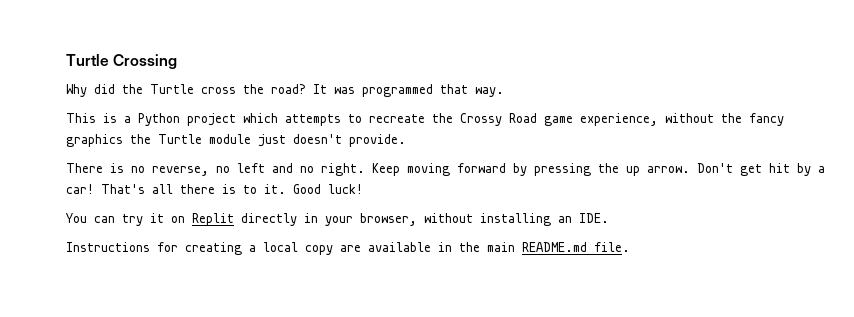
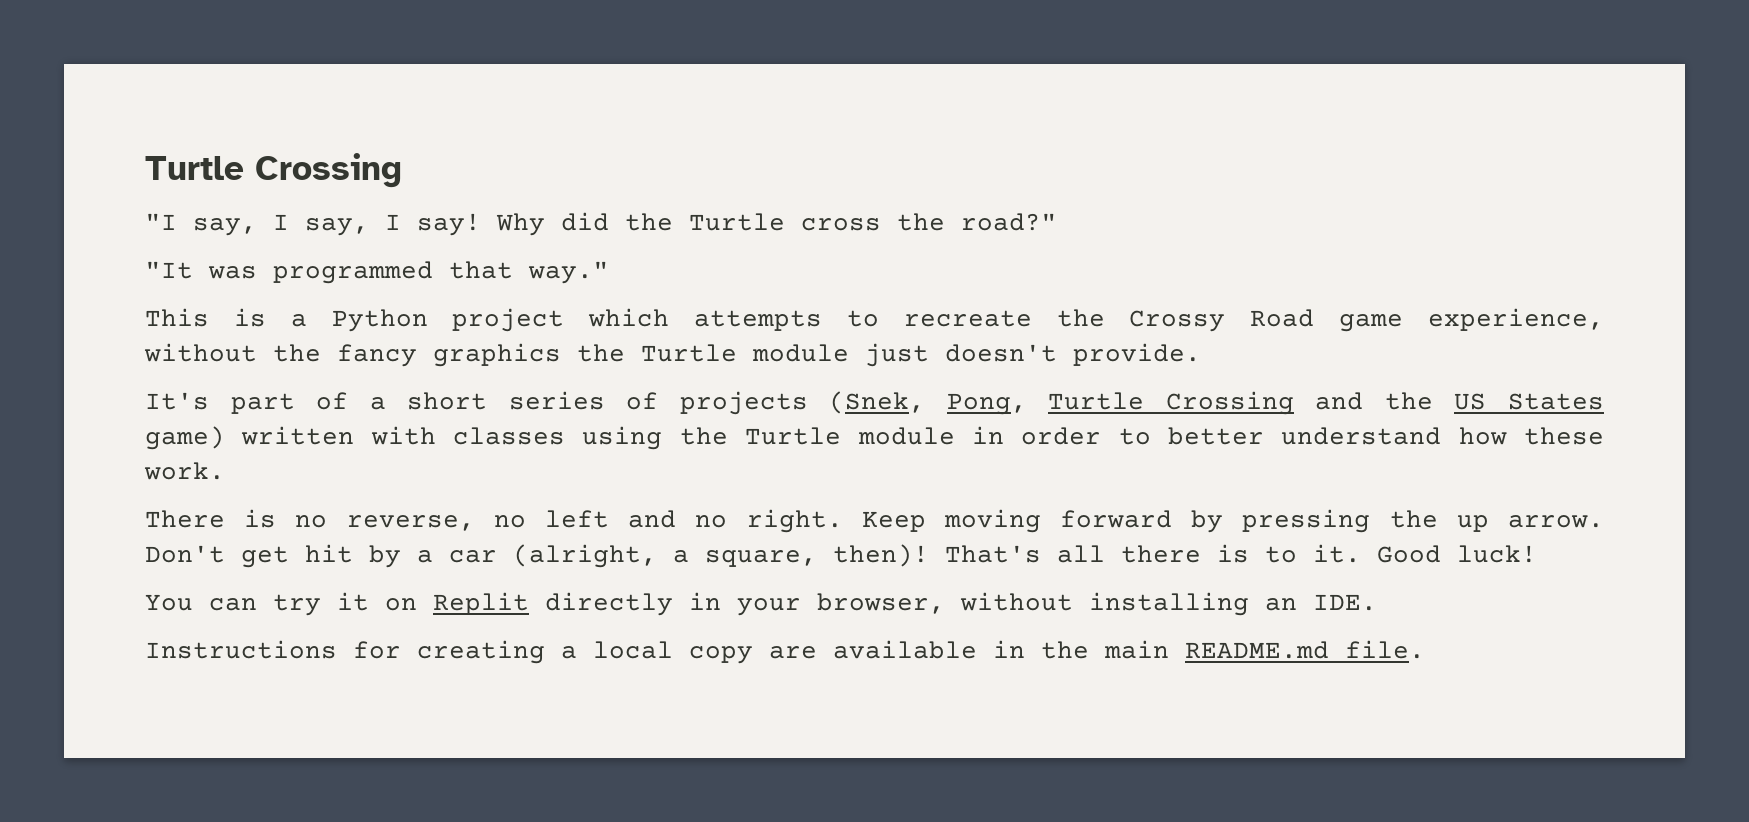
(178, 61) none -> [145,213,481,236] "I say, I say, I say!
[271,84,327,94] road? It -> [961,213,1057,231] [145,261,193,279] road?" // "It
[475,87,504,97] way. -> [528,261,609,284] way."
(406, 140) none -> [145,391,1604,415] [145,426,1605,450] [144,462,225,480] // It's part of a short series of projects (Snek, Pong, Turtle Crossing and the US States game) written with classes using the Turtle module in order to better understand how these work.
[66,184,94,194] car! -> [449,544,929,568] car (alright, a square, then)!

